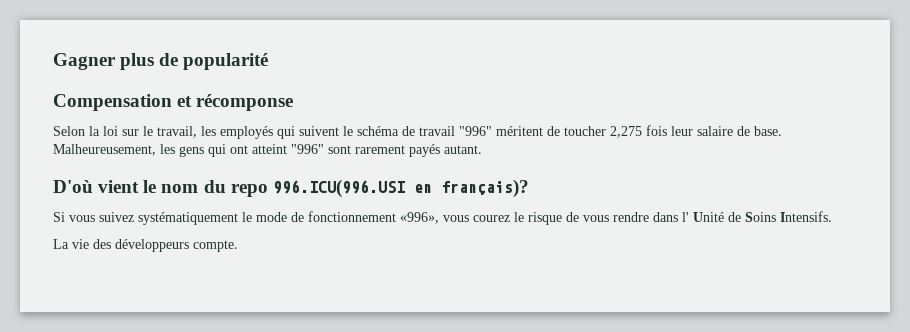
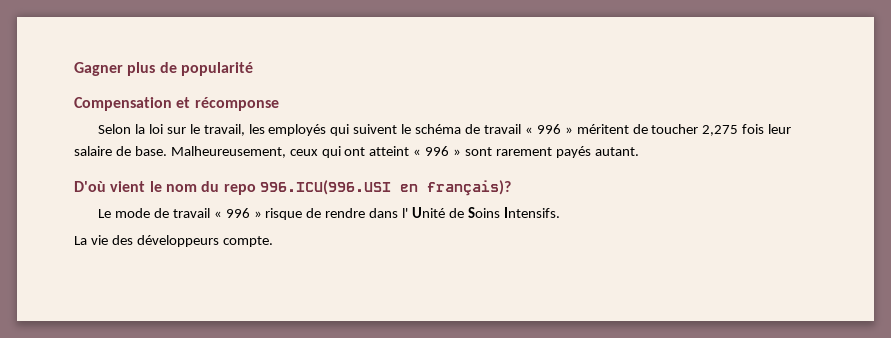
[459,126,492,136] "996" -> [524,124,573,134] « 996 »
[160,144,204,157] les gens -> [289,149,318,156] ceux
[291,144,324,154] "996" -> [413,146,462,156] « 996 »
[53,211,524,225] Si vous suivez systématiquement le mode de fonctionnement «996», vous courez le -> [98,208,262,218] Le mode de travail « 996 »
[583,215,609,222] vous -> (322, 213) none

